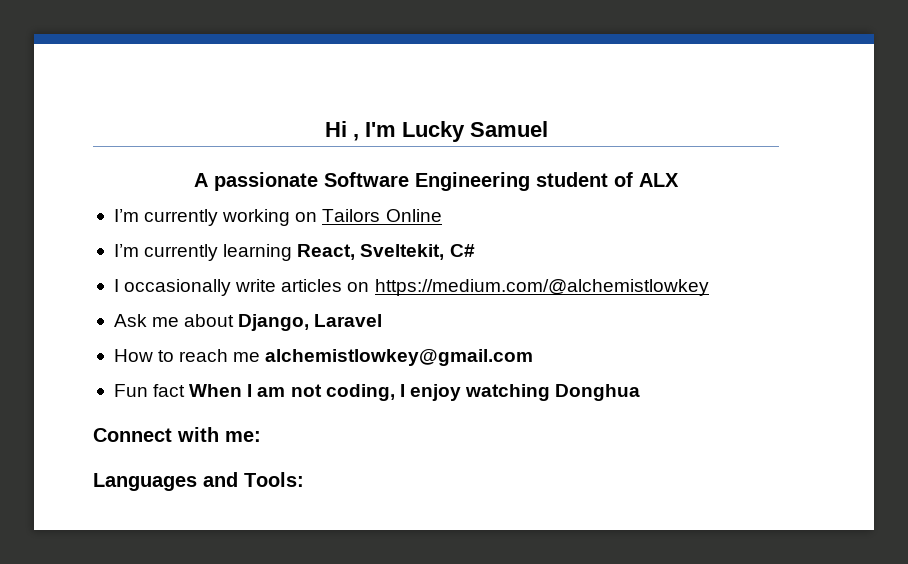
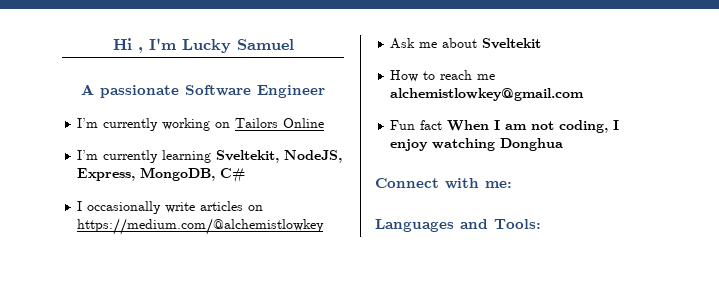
[415,172,679,191] Engineering student of ALX -> [257,85,325,98] Engineer
[297,244,445,260] React, Sveltekit, -> [216,150,343,163] [77,167,216,181] Sveltekit, NodeJS, Express, MongoDB,
[238,314,383,331] Django, Laravel -> [482,38,542,49] Sveltekit

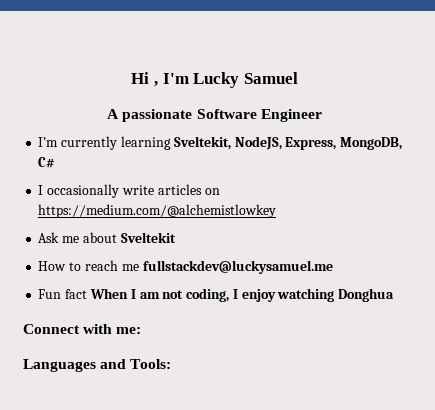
[77,118,325,131] // I’m currently working on Tailors Online -> (322, 115) none
[390,88,585,101] alchemistlowkey@gmail.com -> [142,260,333,274] fullstackdev@luckysamuel.me

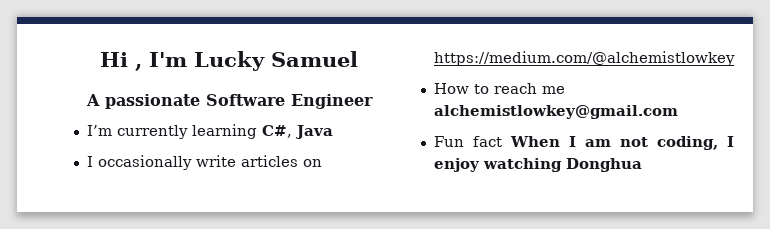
[173,136,403,150] [38,157,56,168] Sveltekit, NodeJS, Express, MongoDB, C# -> [261,125,333,139] C#, Java
[38,232,176,243] // Ask me about Sveltekit -> (735, 58) none
[142,260,333,274] fullstackdev@luckysamuel.me -> [433,105,678,119] alchemistlowkey@gmail.com
[23,324,142,334] [23,359,172,372] // Connect with me: // Languages and Tools: -> (642, 165) none

